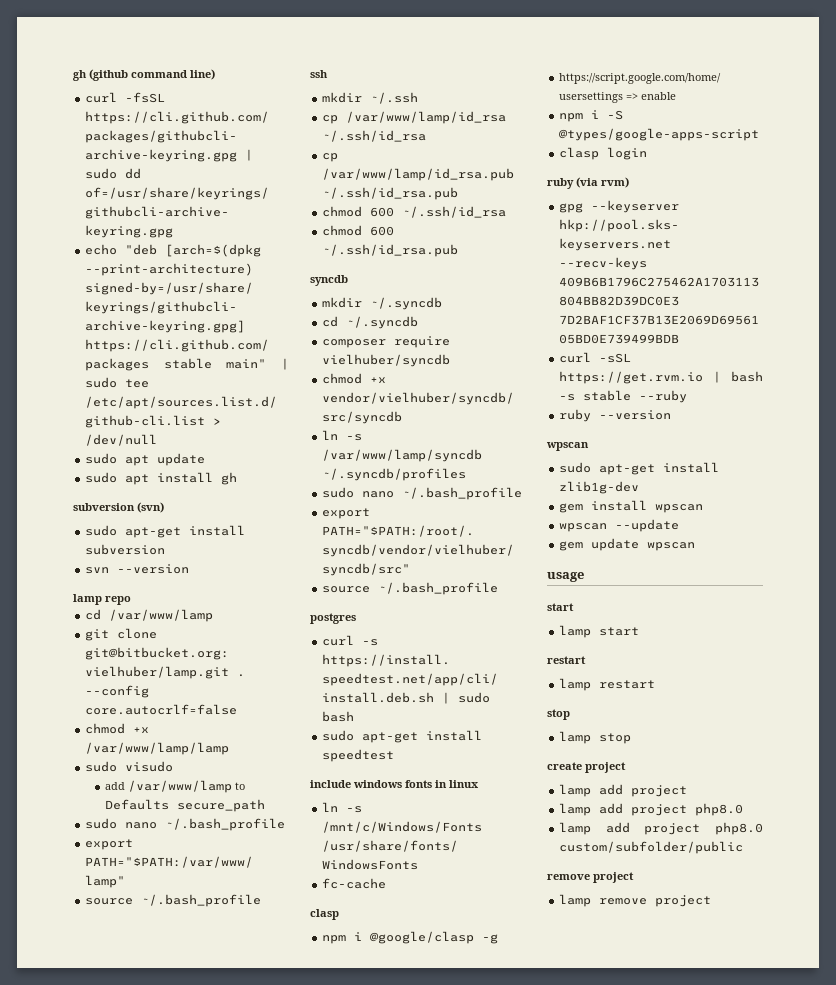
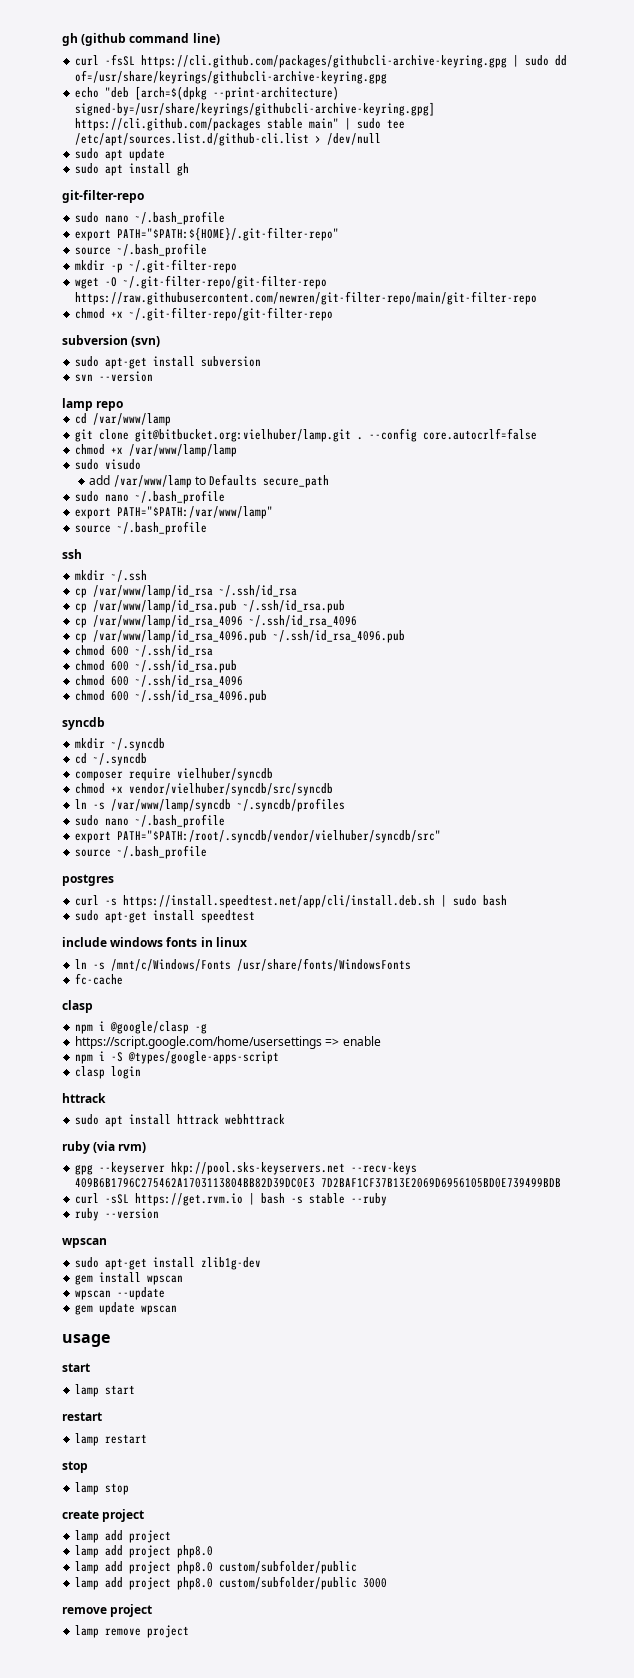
(238, 478) none -> [62,190,144,203] [75,211,226,225] [75,227,340,241] [75,243,208,257] [75,259,238,273] [75,275,328,289] [75,291,538,305] [75,307,334,321] // git-filter-repo // sudo nano ~/.bash_profile // export PATH="$PATH:${HOME}/.git-filter-repo" // source ~/.bash_profile // mkdir -p ~/.git-filter-repo // wget -O ~/.git-filter-repo/git-filter-repo https://raw.githubusercontent.com/newren/git-filter-repo/main/git-filter-repo // chmod +x ~/.git-filter-repo/git-filter-repo
(459, 193) none -> [75,615,358,628] [75,630,406,643] // cp /var/www/lamp/id_rsa_4096 ~/.ssh/id_rsa_4096 // cp /var/www/lamp/id_rsa_4096.pub ~/.ssh/id_rsa_4096.pub
(459, 250) none -> [75,675,244,687] [75,690,268,703] // chmod 600 ~/.ssh/id_rsa_4096 // chmod 600 ~/.ssh/id_rsa_4096.pub
(648, 153) none -> [62,1093,106,1103] [75,1114,286,1127] // httrack // sudo apt install httrack webhttrack
(744, 847) none -> [75,1576,388,1590] // lamp add project php8.0 custom/subfolder/public 3000

